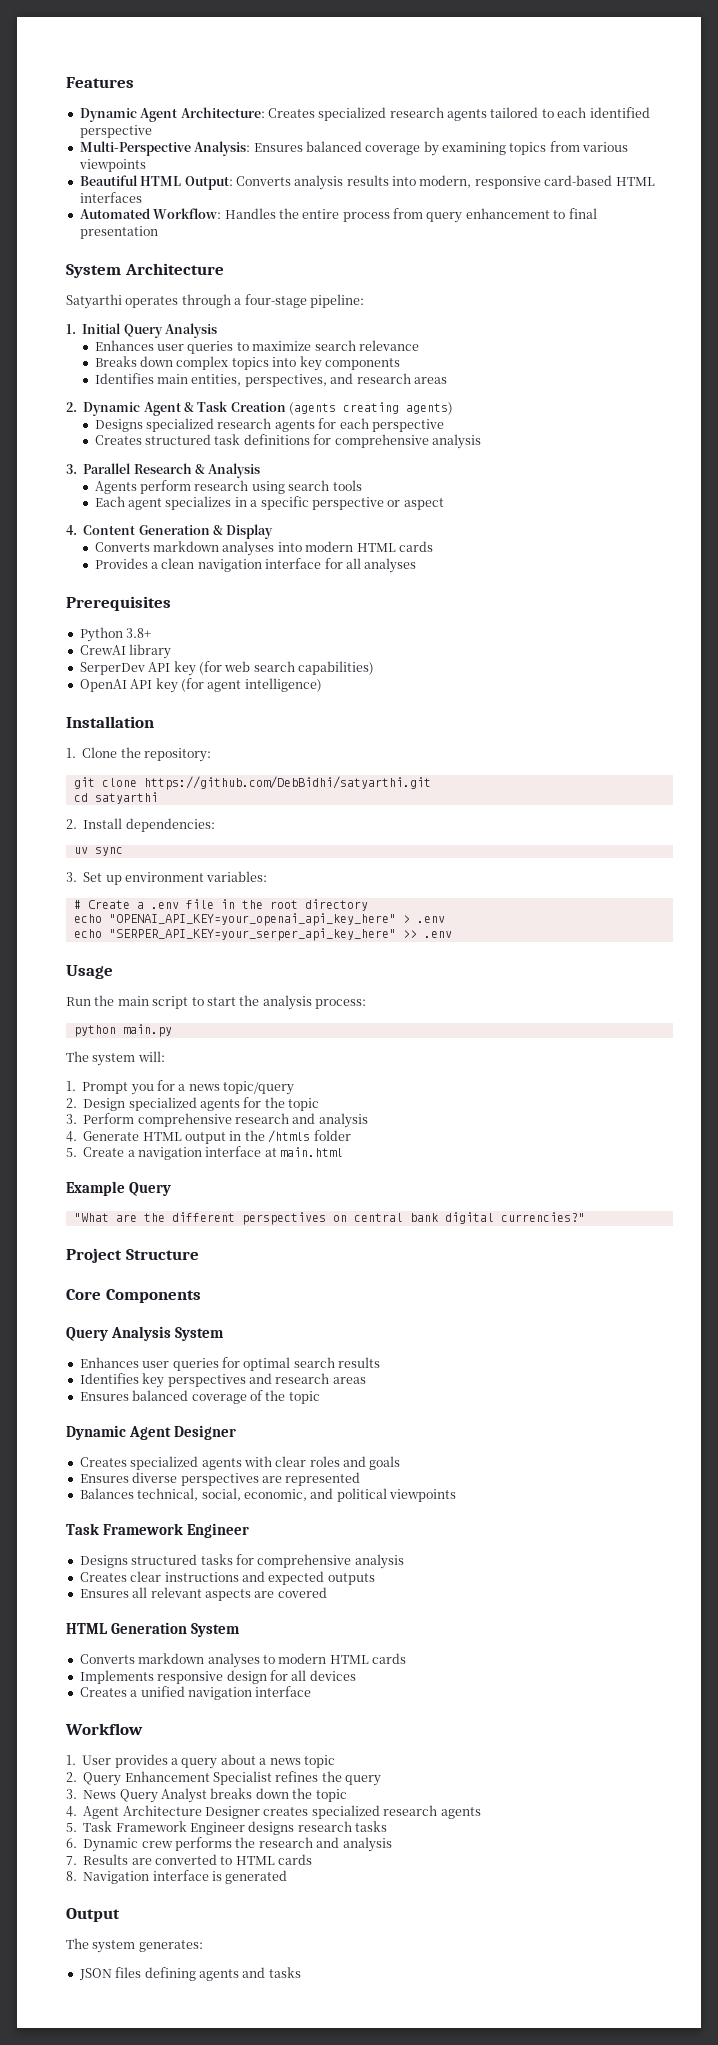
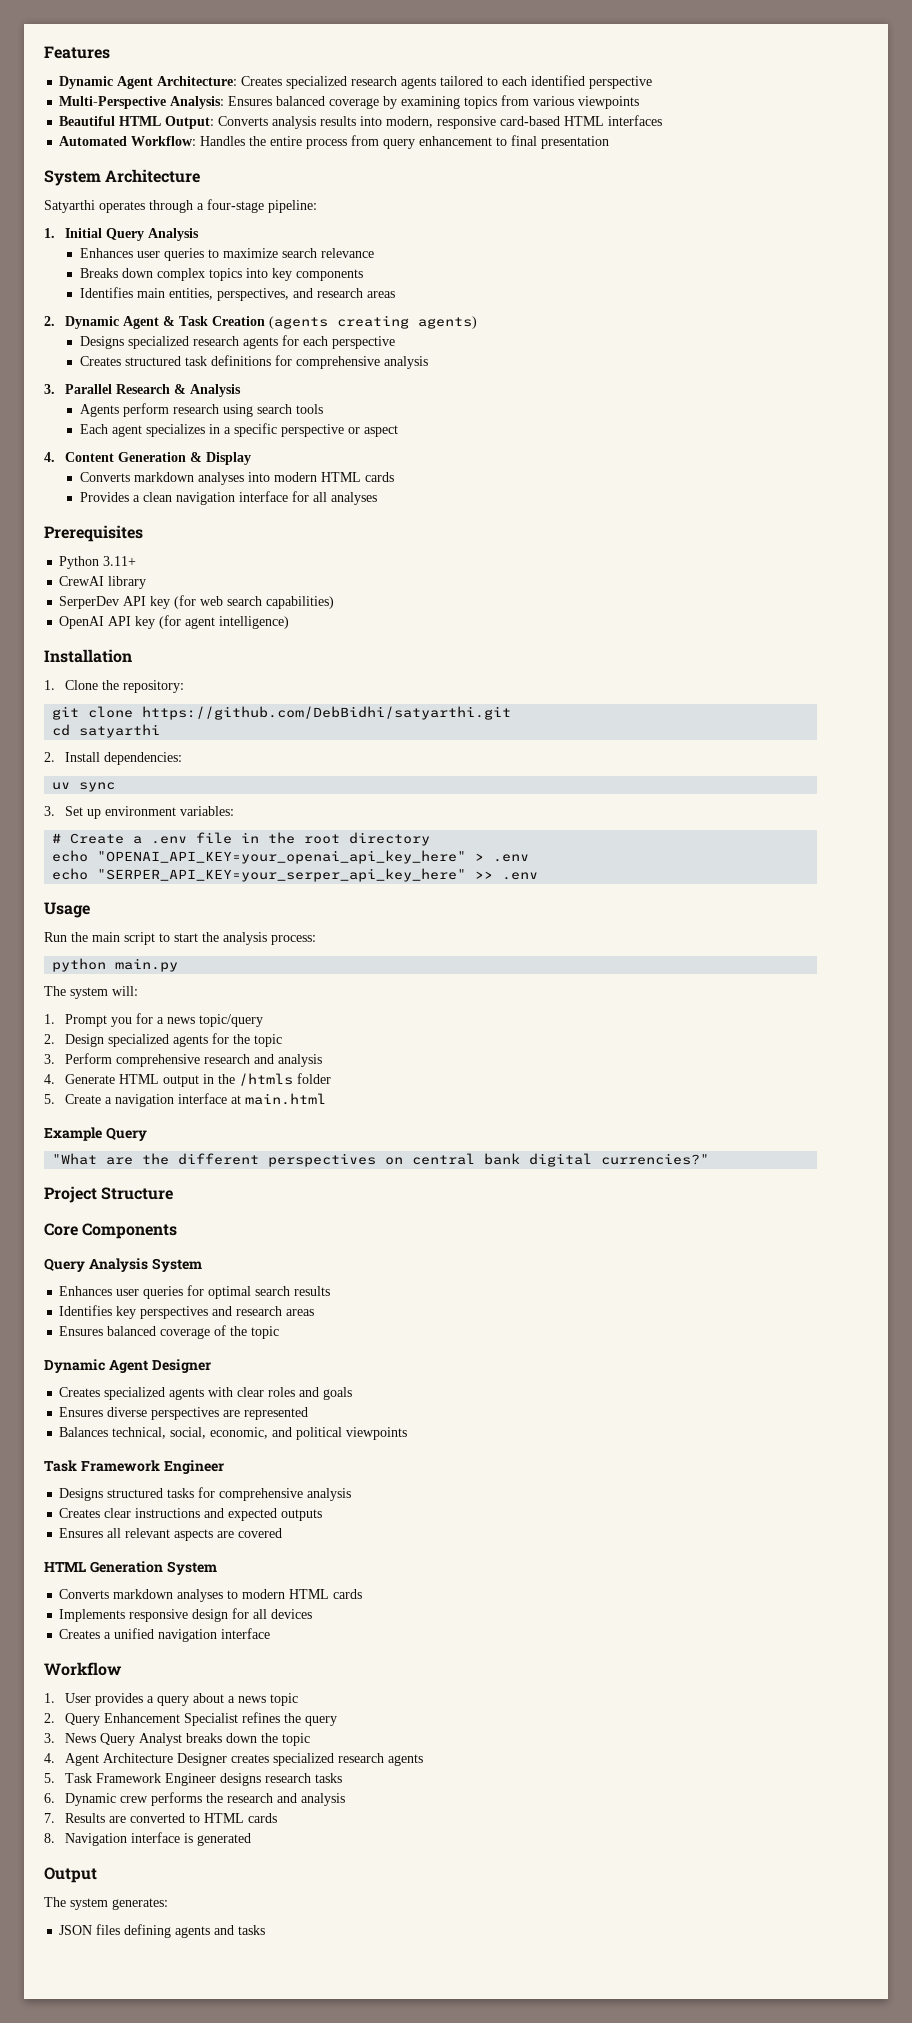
[126,628,152,638] 3.8+ -> [103,556,137,566] 3.11+

